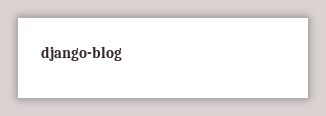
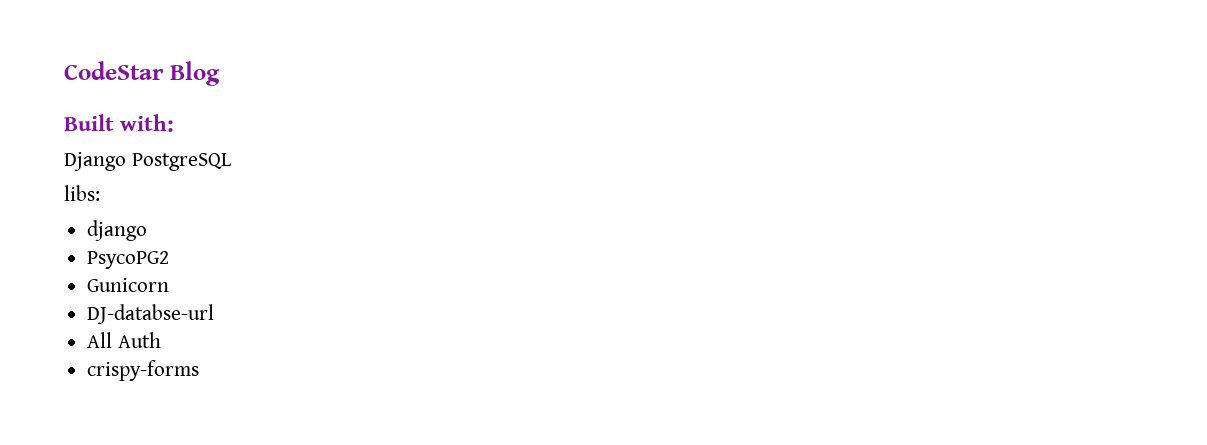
[41,46,122,61] django-blog -> [64,61,220,86] [64,114,175,132] [64,152,231,171] [64,185,100,201] [87,220,148,241] [87,251,170,269] [87,278,170,292] [87,304,215,324] [87,332,161,348] [87,360,200,381] CodeStar Blog // Built with: // Django PostgreSQL // libs: // django // PsycoPG2 // Gunicorn // DJ-databse-url // All Auth // crispy-forms

